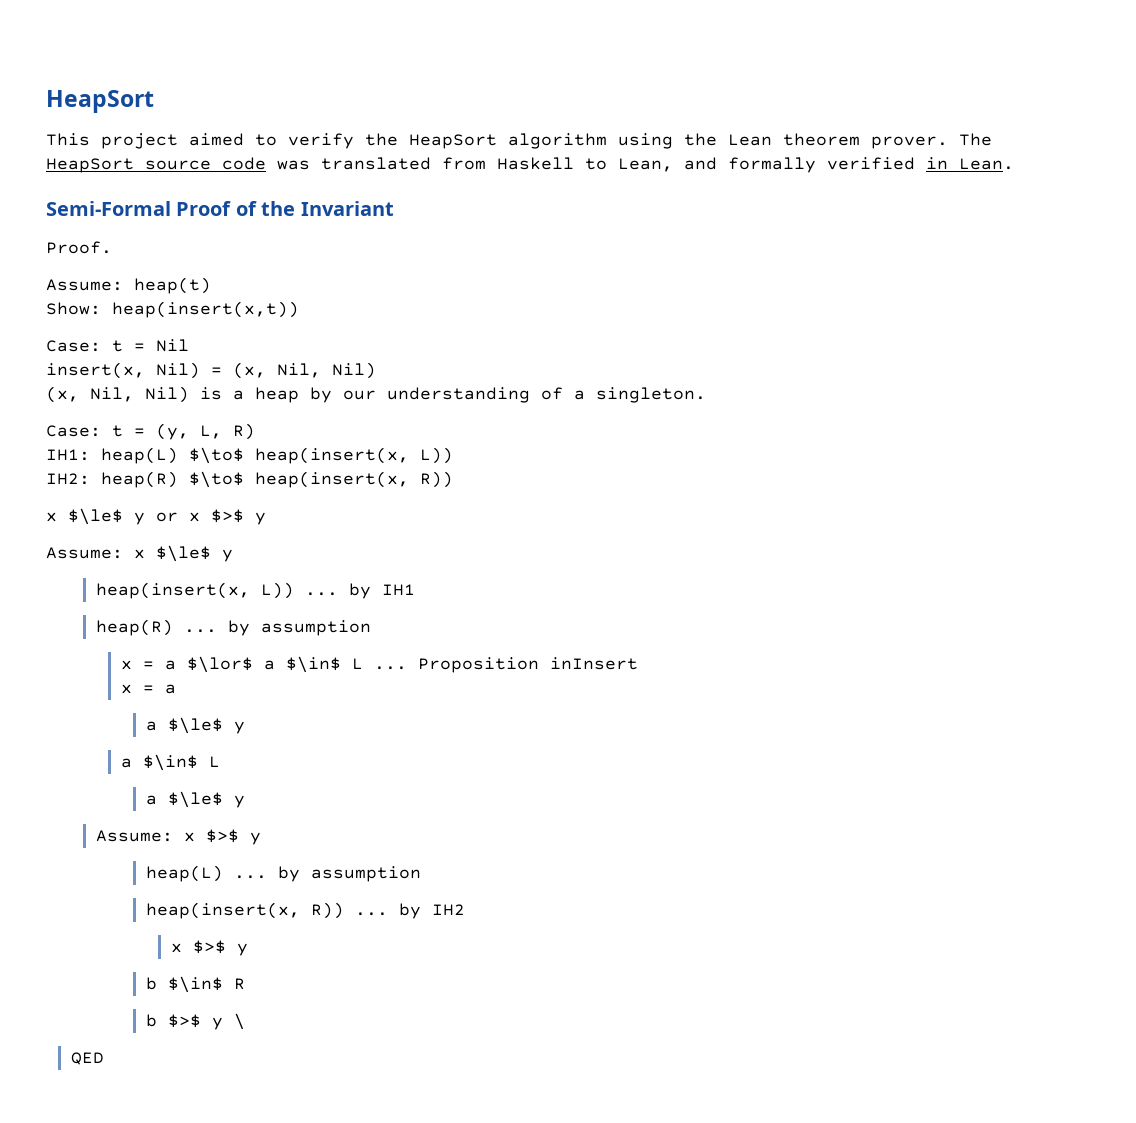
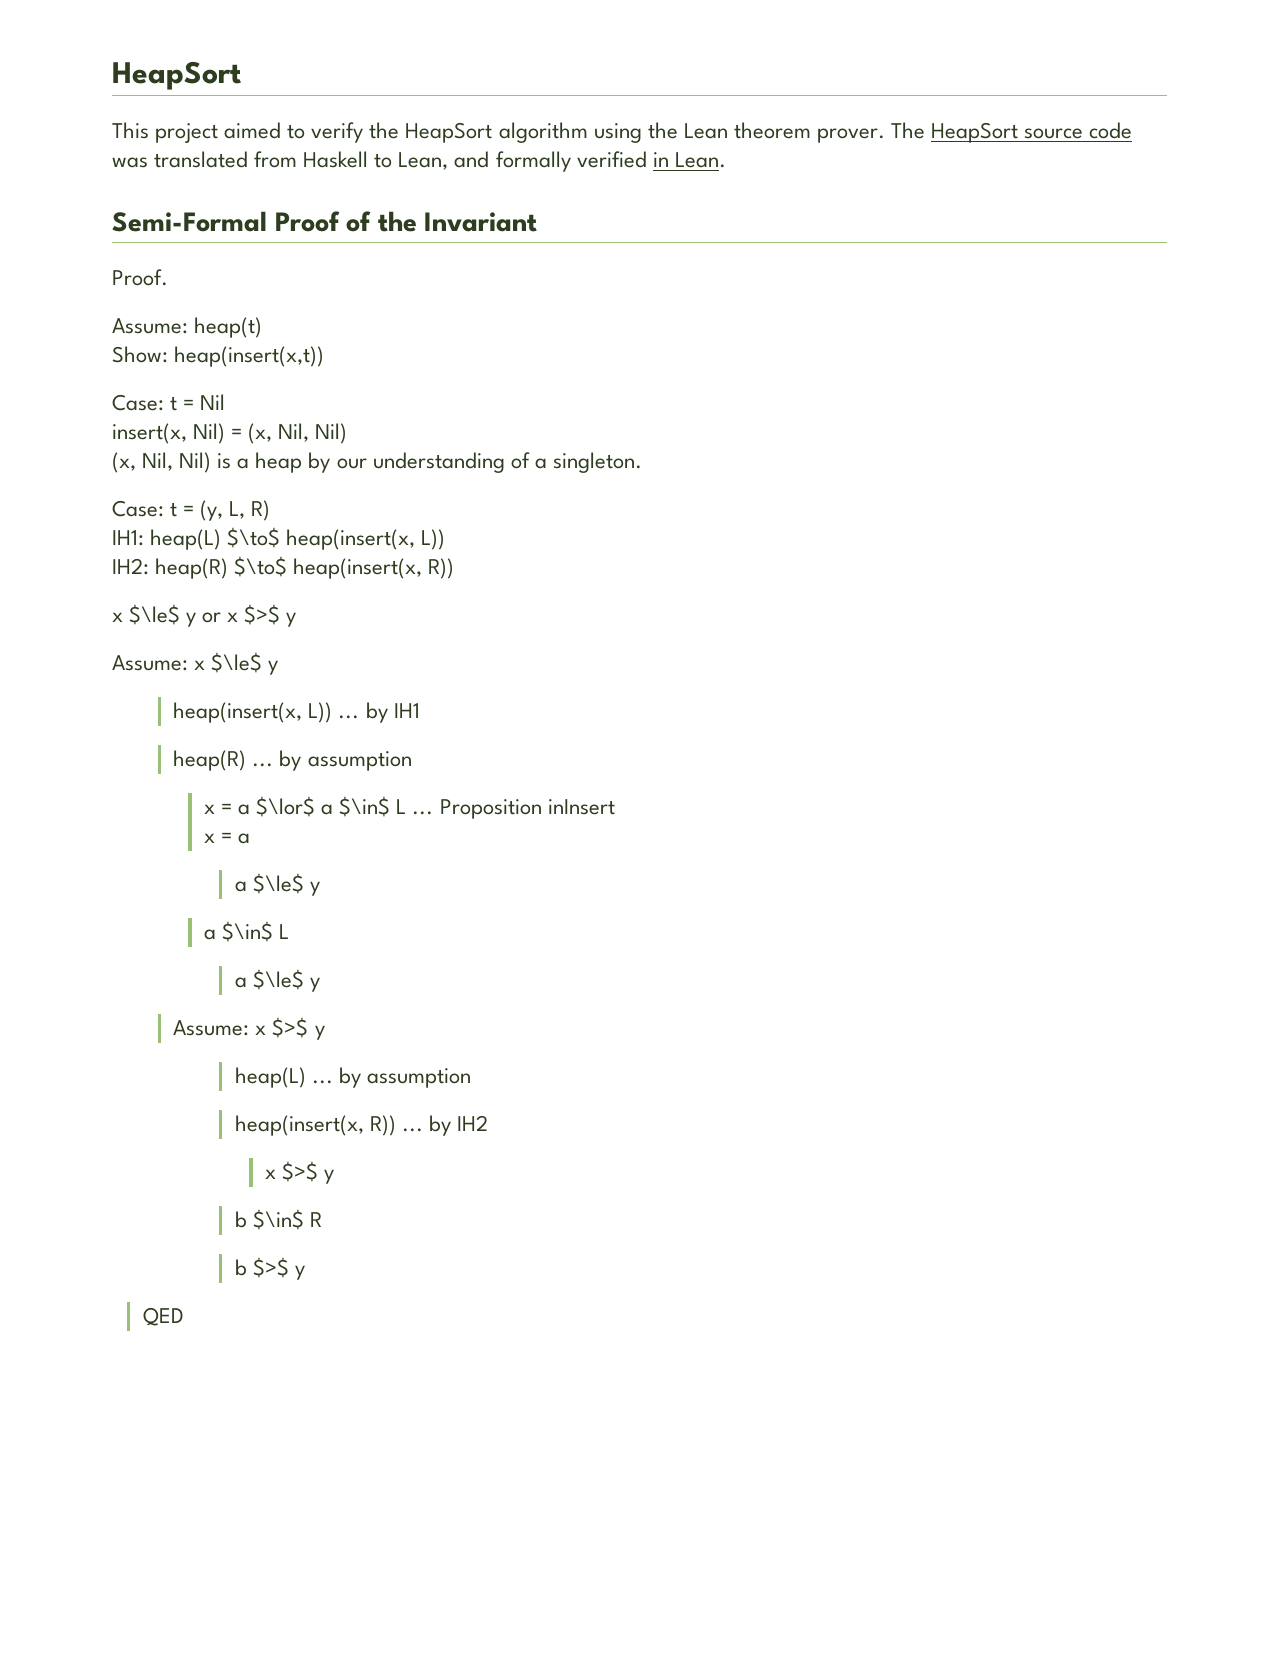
[234,1013,246,1030] \ -> (305, 1272) none

